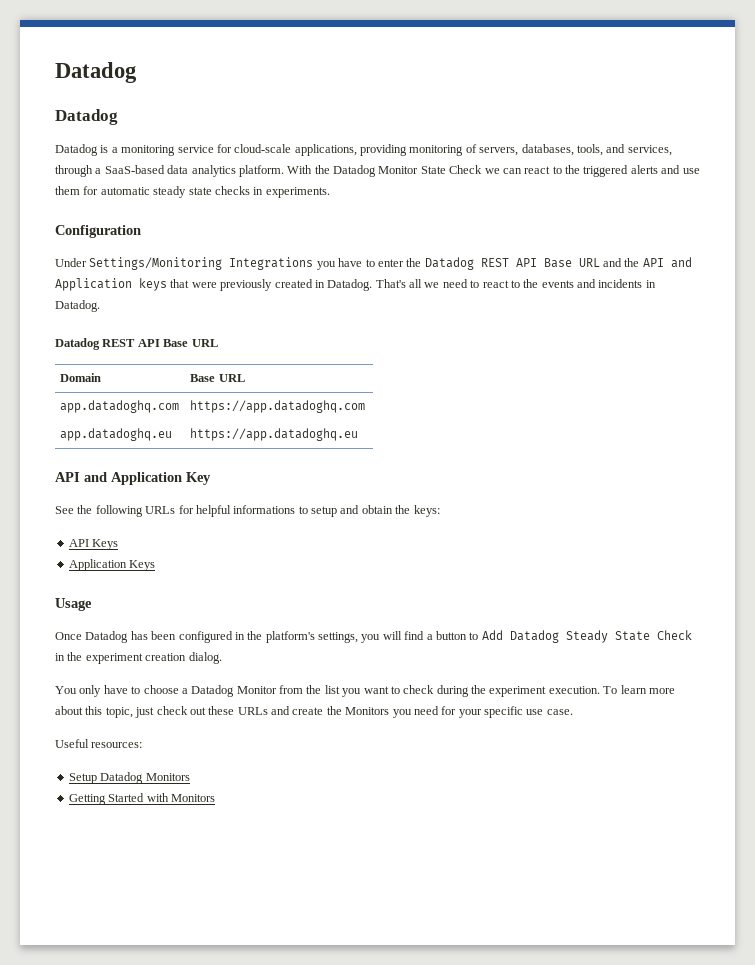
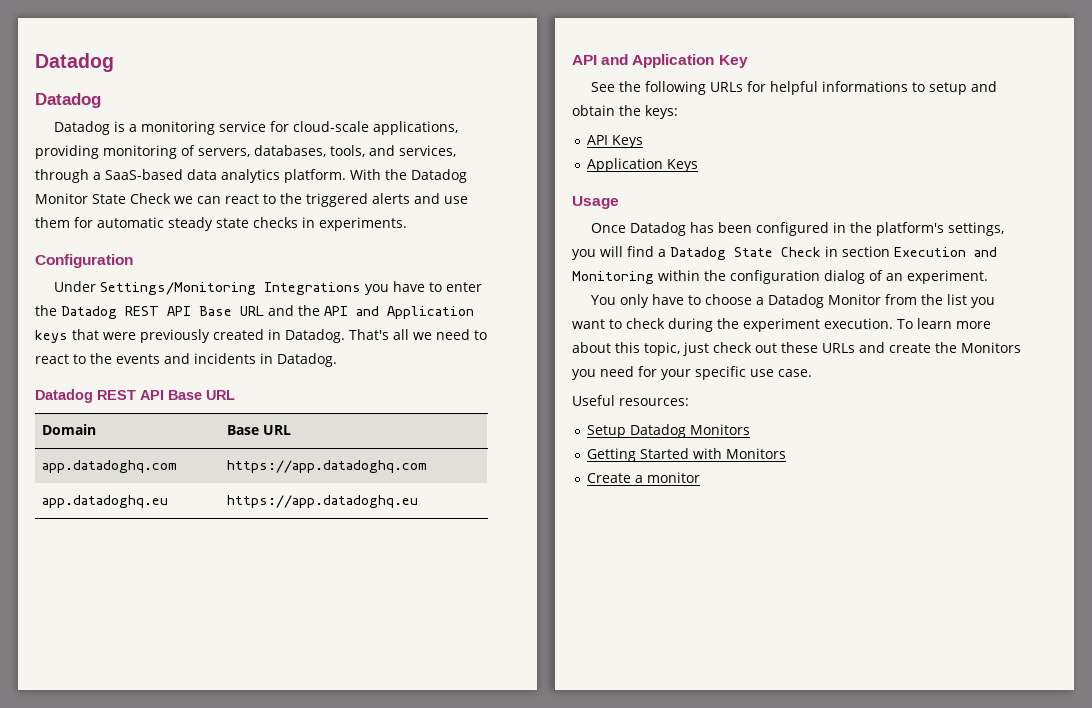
[435,630,692,643] [55,652,222,664] button to Add Datadog Steady State Check in the experiment creation dialog. -> [670,246,997,260] [572,270,988,284] Datadog State Check in section Execution and Monitoring within the configuration dialog of an experiment.
(215, 798) none -> [587,472,701,483] // Create a monitor

